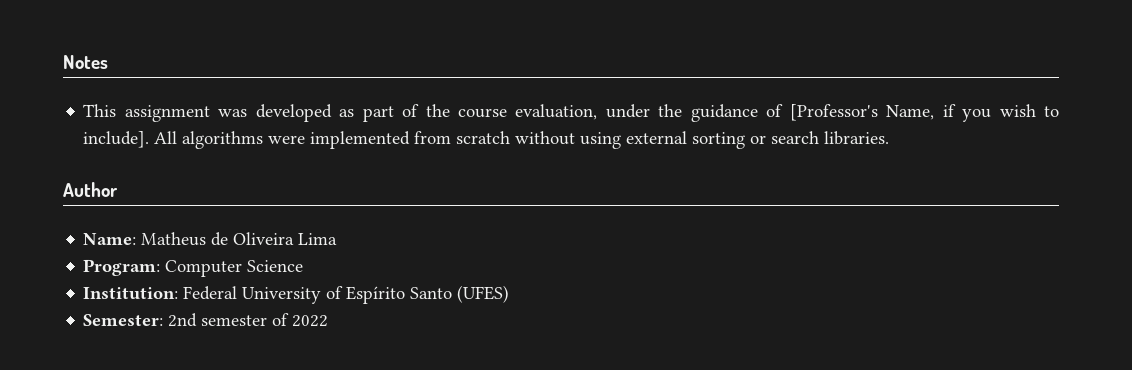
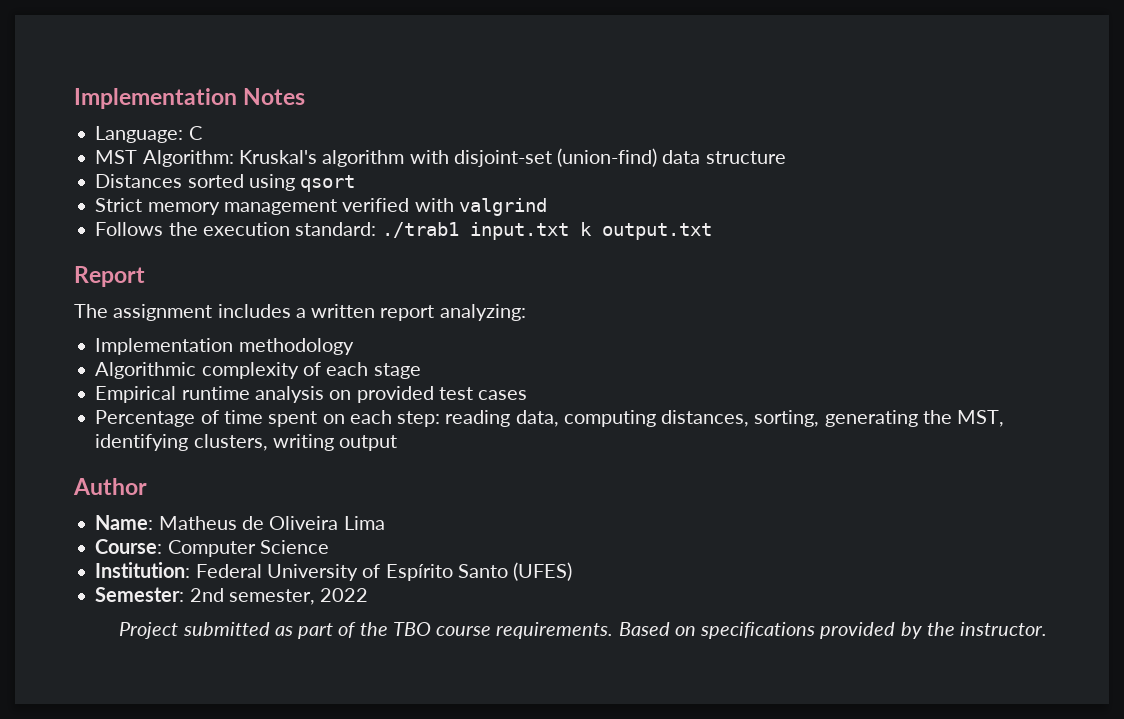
(63, 62) none -> [74,88,237,109] Implementation
[83,104,1059,122] [83,131,890,149] This assignment was developed as part of the course evaluation, under the guidance of [Professor's Name, if you wish to include]. All algorithms were implemented from scratch without using external sorting or search libraries. -> [95,126,202,143] [95,148,786,167] [95,174,356,192] [95,198,547,216] [95,222,712,240] [74,266,145,287] [74,304,526,321] [95,338,354,355] [95,362,421,379] [95,386,528,403] [95,410,1005,427] [95,434,398,451] Language: C // MST Algorithm: Kruskal's algorithm with disjoint-set (union-find) data structure // Distances sorted using qsort // Strict memory management verified with valgrind // Follows the execution standard: ./trab1 input.txt k output.txt // Report // The assignment includes a written report analyzing: // Implementation methodology // Algorithmic complexity of each stage // Empirical runtime analysis on provided test cases // Percentage of time spent on each step: reading data, computing distances, sorting, generating the MST, identifying clusters, writing output
[83,259,161,276] Program: -> [95,539,163,554] Course:
[201,313,329,327] semester of 2022 -> [228,588,369,605] [119,622,1048,639] semester, 2022 // Project submitted as part of the TBO course requirements. Based on specifications provided by the instructor.

